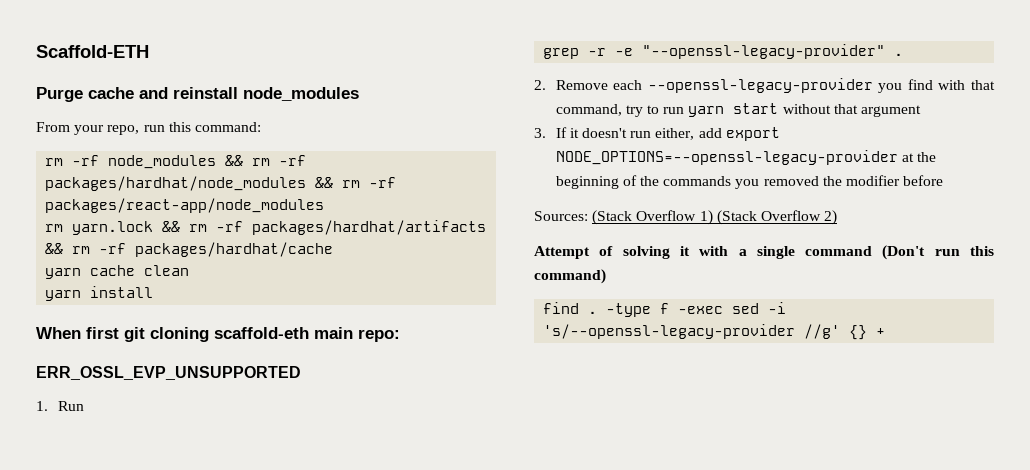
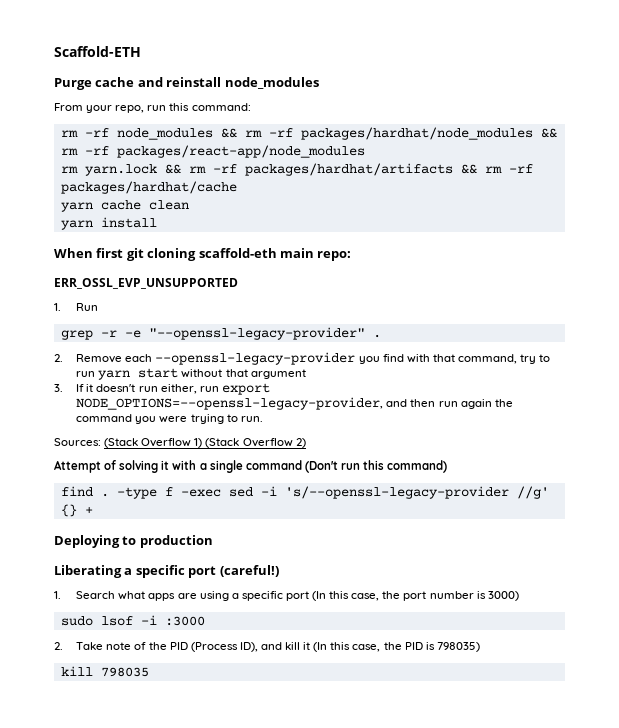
[698,127,780,141] [555,150,936,165] [555,175,944,189] add export NODE_OPTIONS=--openssl-legacy-provider at the beginning of the commands you removed the modifier before -> [199,383,270,395] [76,397,513,410] [76,414,263,424] run export NODE_OPTIONS=--openssl-legacy-provider, and then run again the command you were trying to run.
(886, 332) none -> [54,535,213,548] [54,565,279,578] [54,591,519,601] [60,615,205,626] [54,642,480,652] [60,666,149,677] // Deploying to production // Liberating a specific port (careful!) // 1. Search what apps are using a specific port (In this case, the port number is 3000) // sudo lsof -i :3000 // 2. Take note of the PID (Process ID), and kill it (In this case, the PID is 798035) // kill 798035

